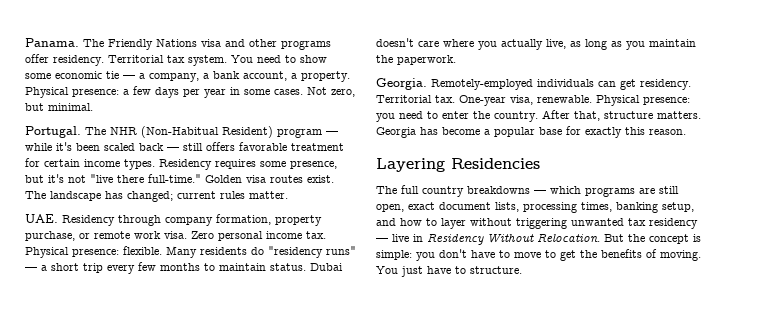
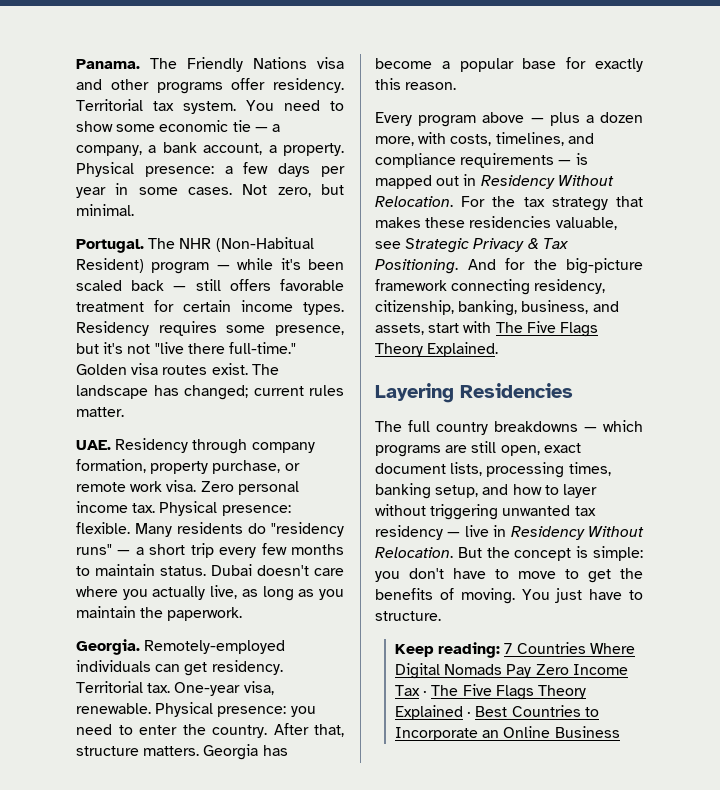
(686, 132) none -> [375,112,643,127] [375,132,594,146] [375,153,588,168] [375,174,614,189] [375,196,643,211] [375,216,617,230] [375,238,569,253] [375,258,643,274] [375,279,606,295] [375,300,619,316] [375,321,598,337] [375,342,499,357] // Every program above — plus a dozen more, with costs, timelines, and compliance requirements — is mapped out in Residency Without Relocation. For the tax strategy that makes these residencies valuable, see Strategic Privacy & Tax Positioning. And for the big-picture framework connecting residency, citizenship, banking, business, and assets, start with The Five Flags Theory Explained.
(522, 270) none -> [394,642,635,658] [394,663,628,679] [394,684,586,700] [394,705,599,720] [394,726,620,741] // Keep reading: 7 Countries Where Digital Nomads Pay Zero Income Tax · The Five Flags Theory Explained · Best Countries to Incorporate an Online Business

